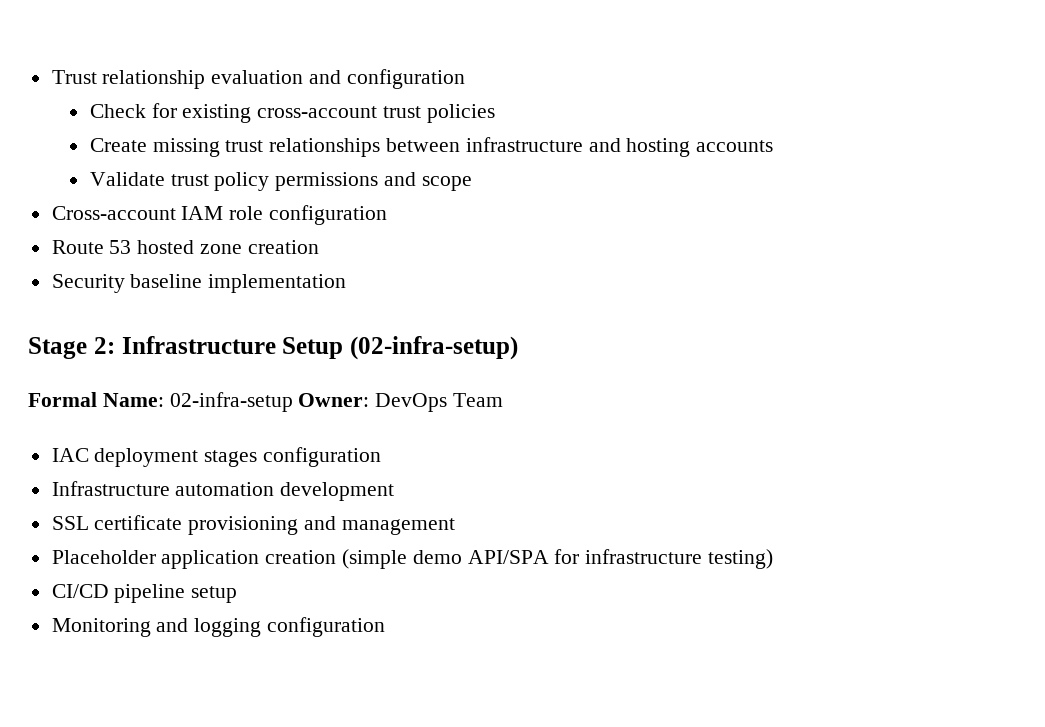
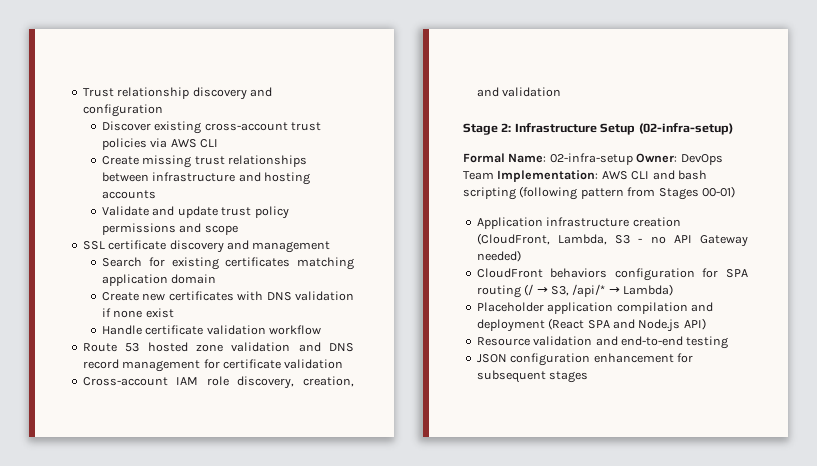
[211,70,304,84] evaluation -> [192,87,247,100] discovery
[89,103,177,118] Check for -> [102,121,152,131] Discover
(495, 113) none -> [150,138,219,148] via AWS CLI
(165, 179) none -> [152,206,218,218] and update
[51,205,388,225] [51,240,319,254] [51,274,347,293] Cross-account IAM role configuration // Route 53 hosted zone creation // Security baseline implementation -> [82,240,331,253] [102,257,354,270] [102,274,217,286] [102,291,354,301] [102,308,174,318] [102,325,322,335] [82,342,354,352] [82,359,344,372] [82,376,354,389] [476,87,562,97] SSL certificate discovery and management // Search for existing certificates matching application domain // Create new certificates with DNS validation if none exist // Handle certificate validation workflow // Route 53 hosted zone validation and DNS record management for certificate validation // Cross-account IAM role discovery, creation, and validation
[51,447,382,467] [51,481,395,501] [51,515,455,535] [51,549,774,569] [51,584,238,603] [51,617,386,637] // IAC deployment stages configuration // Infrastructure automation development // SSL certificate provisioning and management // Placeholder application creation (simple demo API/SPA for infrastructure testing) // CI/CD pipeline setup // Monitoring and logging configuration -> [497,170,707,182] [463,186,735,200] [476,217,681,229] [476,233,748,247] [476,250,521,262] [476,268,748,281] [476,284,673,298] [476,302,713,314] [476,318,706,332] [476,336,729,349] [476,353,693,366] [476,370,589,383] Implementation: AWS CLI and bash scripting (following pattern from Stages 00-01) // Application infrastructure creation (CloudFront, Lambda, S3 - no API Gateway needed) // CloudFront behaviors configuration for SPA routing (/ → S3, /api/* → Lambda) // Placeholder application compilation and deployment (React SPA and Node.js API) // Resource validation and end-to-end testing // JSON configuration enhancement for subsequent stages

